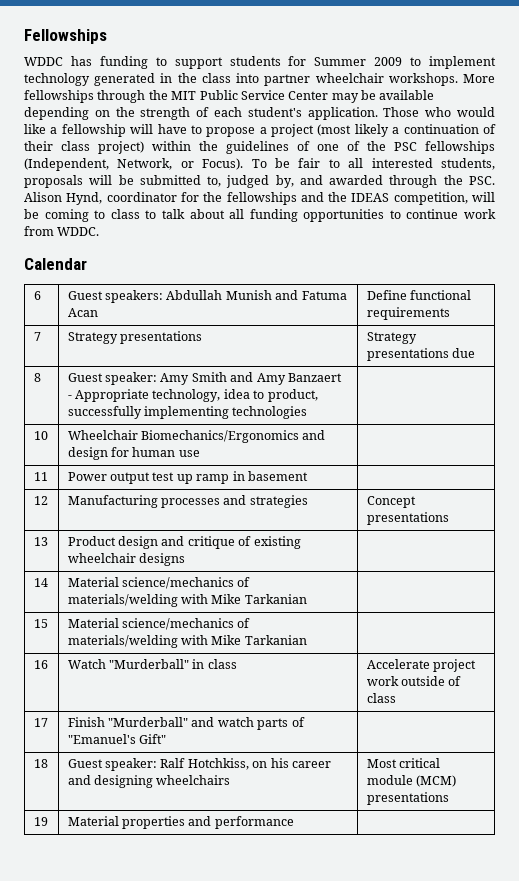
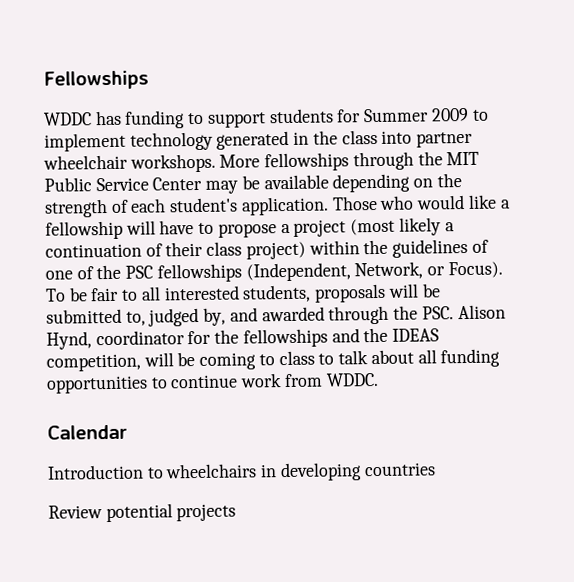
[33,291,41,300] [67,290,347,303] [67,308,98,317] [366,290,472,300] [366,307,450,320] [33,332,41,341] [67,331,203,344] [366,332,417,344] [366,348,476,361] [33,373,41,382] [67,372,342,385] [67,389,318,402] [67,406,308,419] [33,431,48,440] [67,430,326,443] [67,447,200,460] [33,472,48,481] [67,471,308,484] [33,496,48,505] [67,495,308,508] [366,496,416,508] [366,512,449,525] [33,537,48,546] [67,536,301,549] [67,553,186,566] [33,578,48,587] [67,577,251,589] [67,594,307,607] [33,619,48,628] [67,618,251,630] [67,635,307,648] [33,660,48,669] [67,659,237,669] [366,659,477,672] [366,676,462,686] [366,693,396,703] [33,718,48,727] [67,717,305,730] [67,734,167,744] [33,759,48,768] [67,758,331,771] [67,775,231,788] [366,758,441,768] [366,775,457,787] [366,792,449,805] [33,817,48,826] [67,816,294,829] // 6 | Guest speakers: Abdullah Munish and Fatuma Acan | Define functional requirements // 7 | Strategy presentations | Strategy presentations due // 8 | Guest speaker: Amy Smith and Amy Banzaert - Appropriate technology, idea to product, successfully implementing technologies | // 10 | Wheelchair Biomechanics/Ergonomics and design for human use | // 11 | Power output test up ramp in basement | // 12 | Manufacturing processes and strategies | Concept presentations // 13 | Product design and critique of existing wheelchair designs | // 14 | Material science/mechanics of materials/welding with Mike Tarkanian | // 15 | Material science/mechanics of materials/welding with Mike Tarkanian | // 16 | Watch "Murderball" in class | Accelerate project work outside of class // 17 | Finish "Murderball" and watch parts of "Emanuel's Gift" | // 18 | Guest speaker: Ralf Hotchkiss, on his career and designing wheelchairs | Most critical module (MCM) presentations // 19 | Material properties and performance | -> [47,462,436,482] [48,503,237,523] // Introduction to wheelchairs in developing countries // Review potential projects

